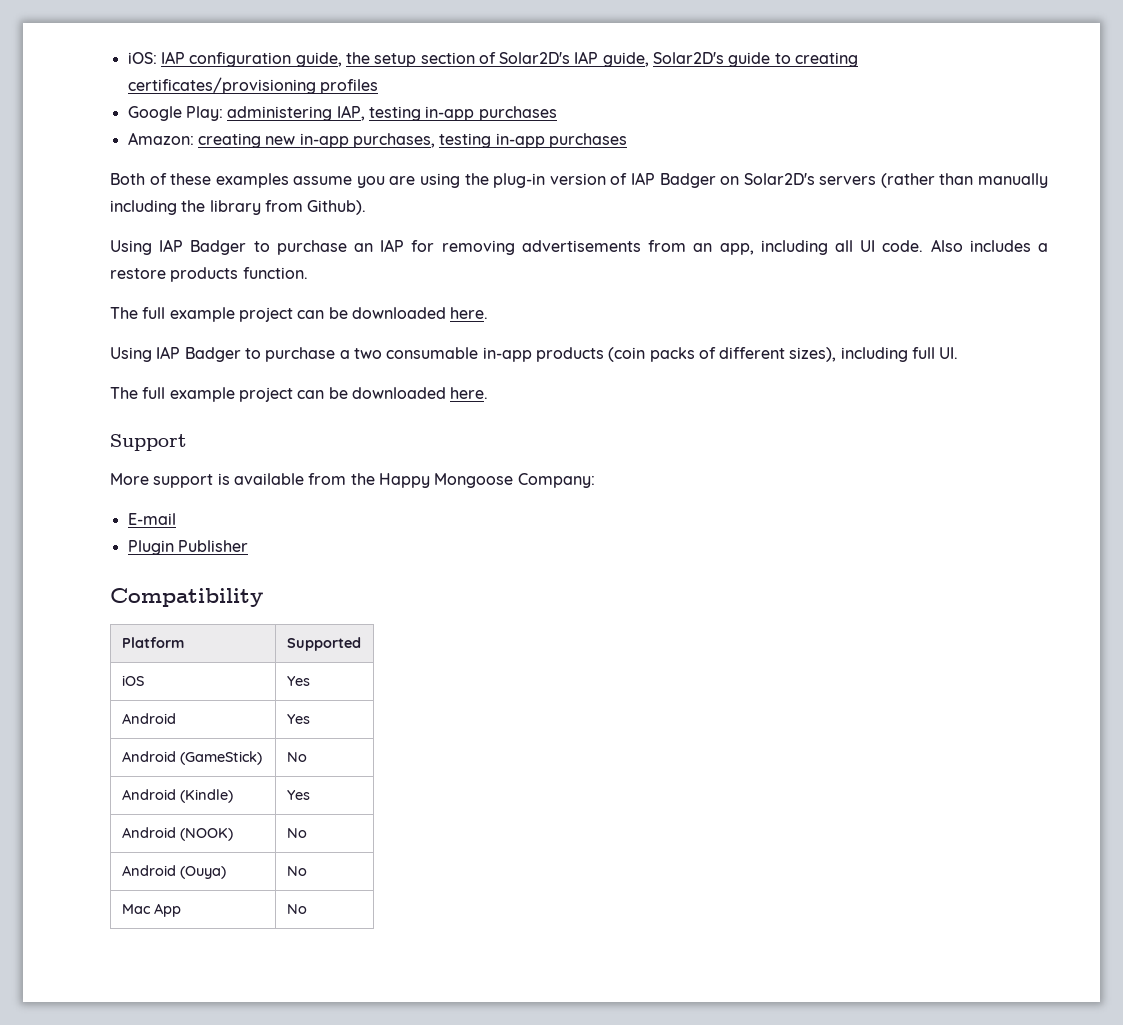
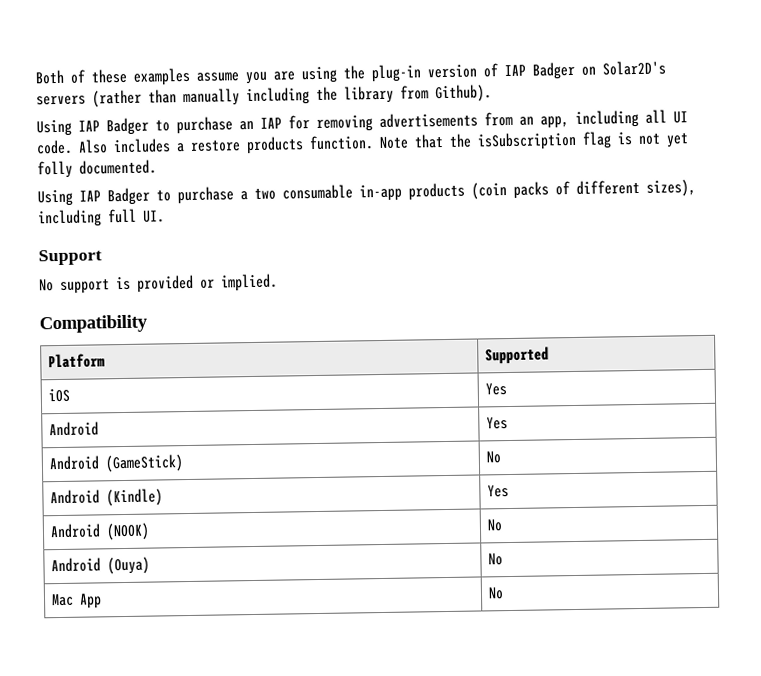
[127,51,859,67] [127,77,378,94] [127,105,557,121] [127,132,627,148] iOS: IAP configuration guide, the setup section of Solar2D's IAP guide, Solar2D's guide to creating certificates/provisioning profiles // Google Play: administering IAP, testing in-app purchases // Amazon: creating new in-app purchases, testing in-app purchases // -> (35, 77) none
[110,307,489,322] // The full example project can be downloaded here. -> [379,131,689,151] [37,159,157,179] Note that the isSubscription flag is not yet folly documented.
[110,387,489,402] // The full example project can be downloaded here. -> (165, 216) none
[110,473,149,485] More -> [39,279,54,292] No
[233,473,595,488] [127,513,176,525] [127,540,248,555] available from the Happy Mongoose Company: // E-mail // Plugin Publisher -> [137,273,278,293] provided or implied.

